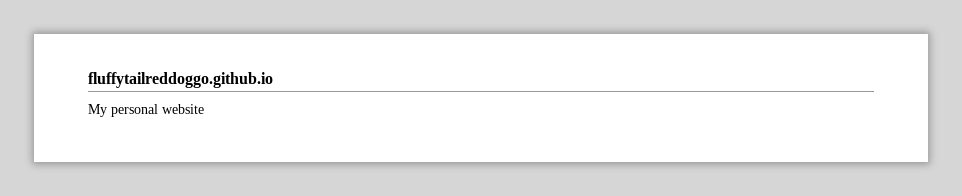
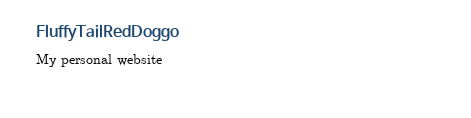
[88,72,273,88] fluffytailreddoggo.github.io -> [36,24,179,42] FluffyTailRedDoggo

